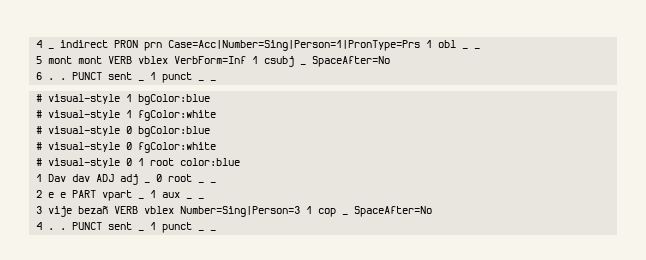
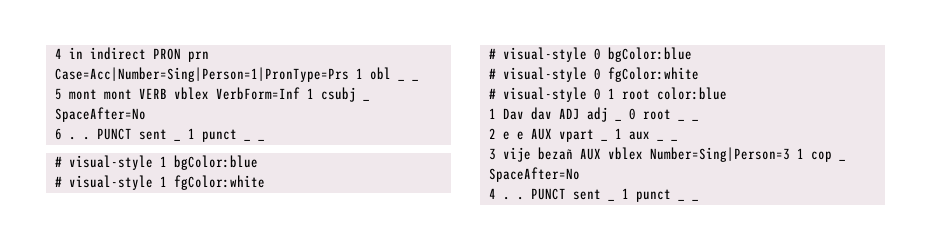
[35,40,42,48] [47,48,54,49] 4 _ -> [55,47,84,59] 4 in
[71,190,96,198] PART -> [531,128,553,140] AUX
[113,206,138,214] VERB -> [580,148,602,160] AUX

